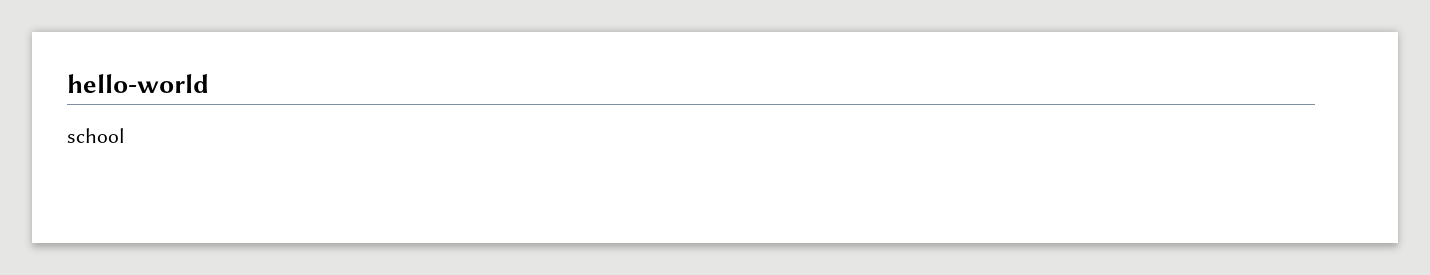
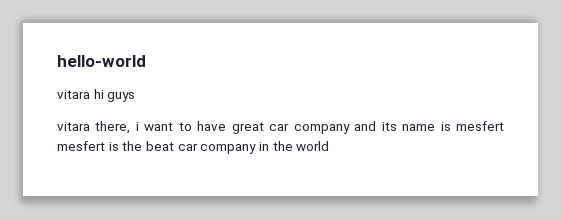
[67,128,124,143] school -> [57,89,136,102] [57,121,504,134] [57,141,330,154] vitara hi guys // vitara there, i want to have great car company and its name is mesfert mesfert is the beat car company in the world

